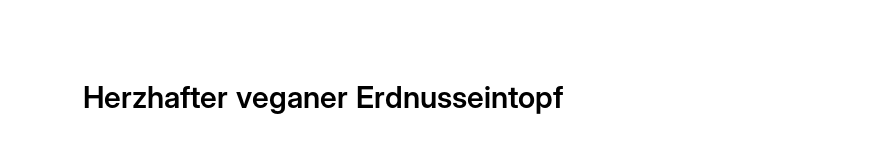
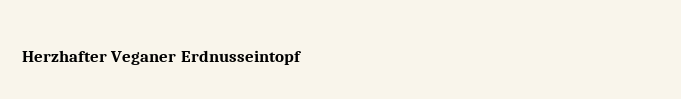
[236,92,349,114] veganer -> [110,51,177,65] Veganer

